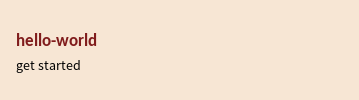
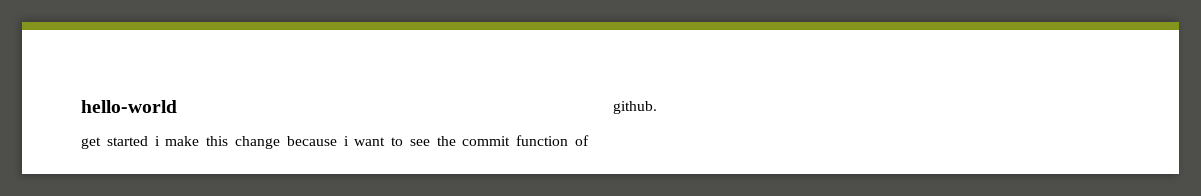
(82, 65) none -> [154,135,589,149] [613,101,657,114] i make this change because i want to see the commit function of github.

